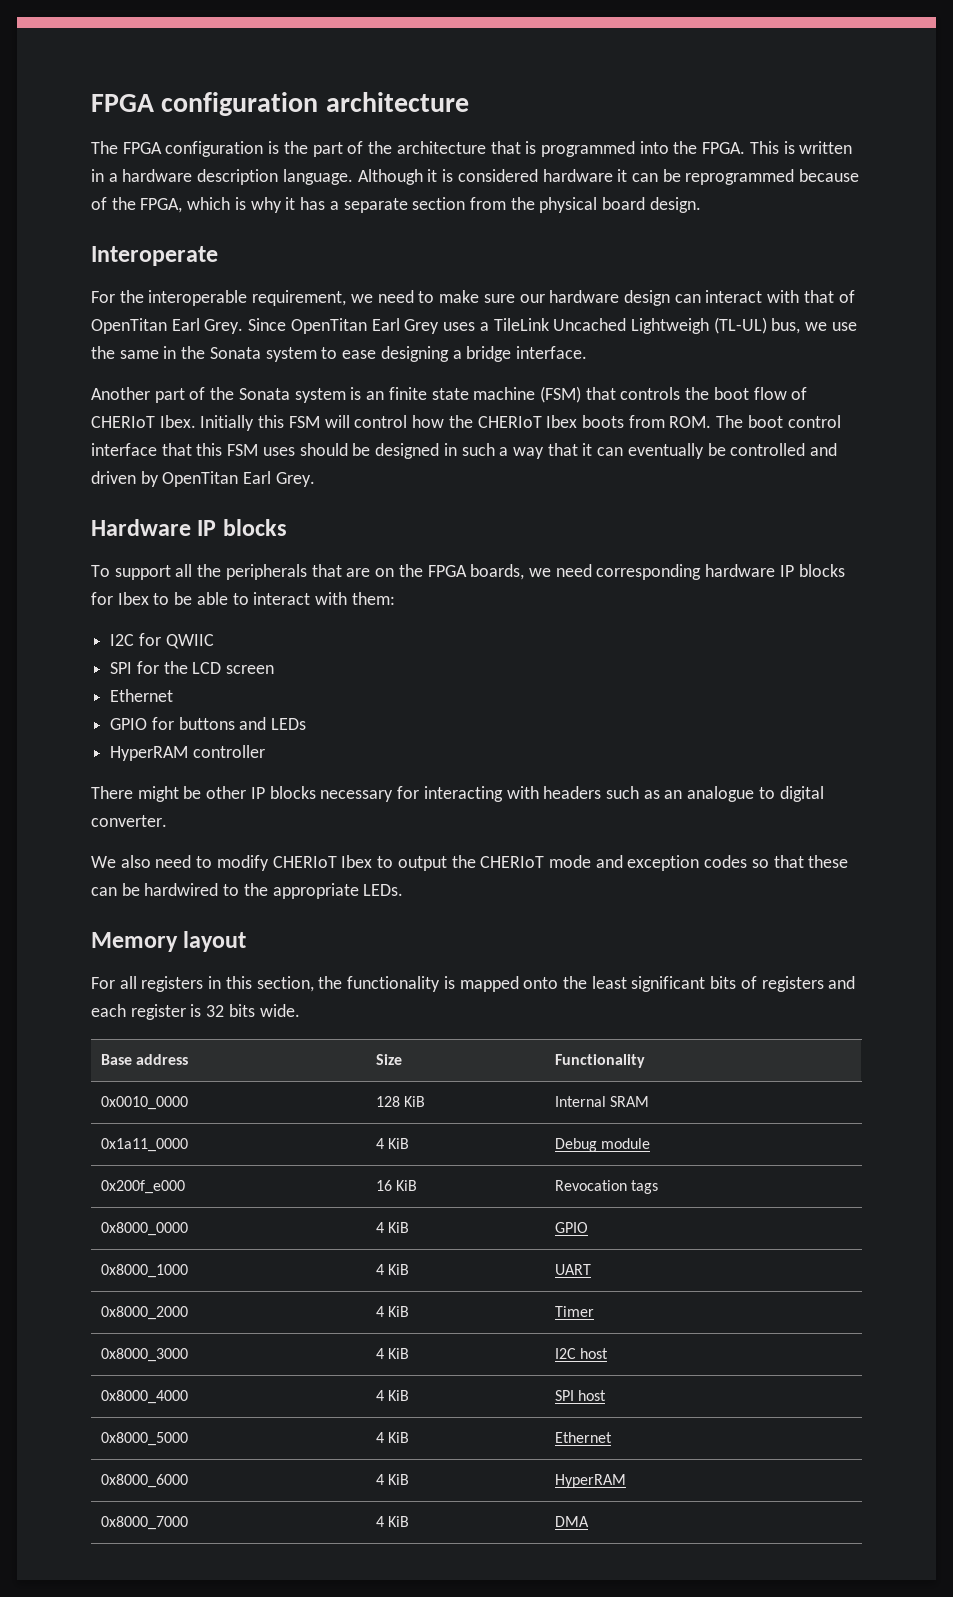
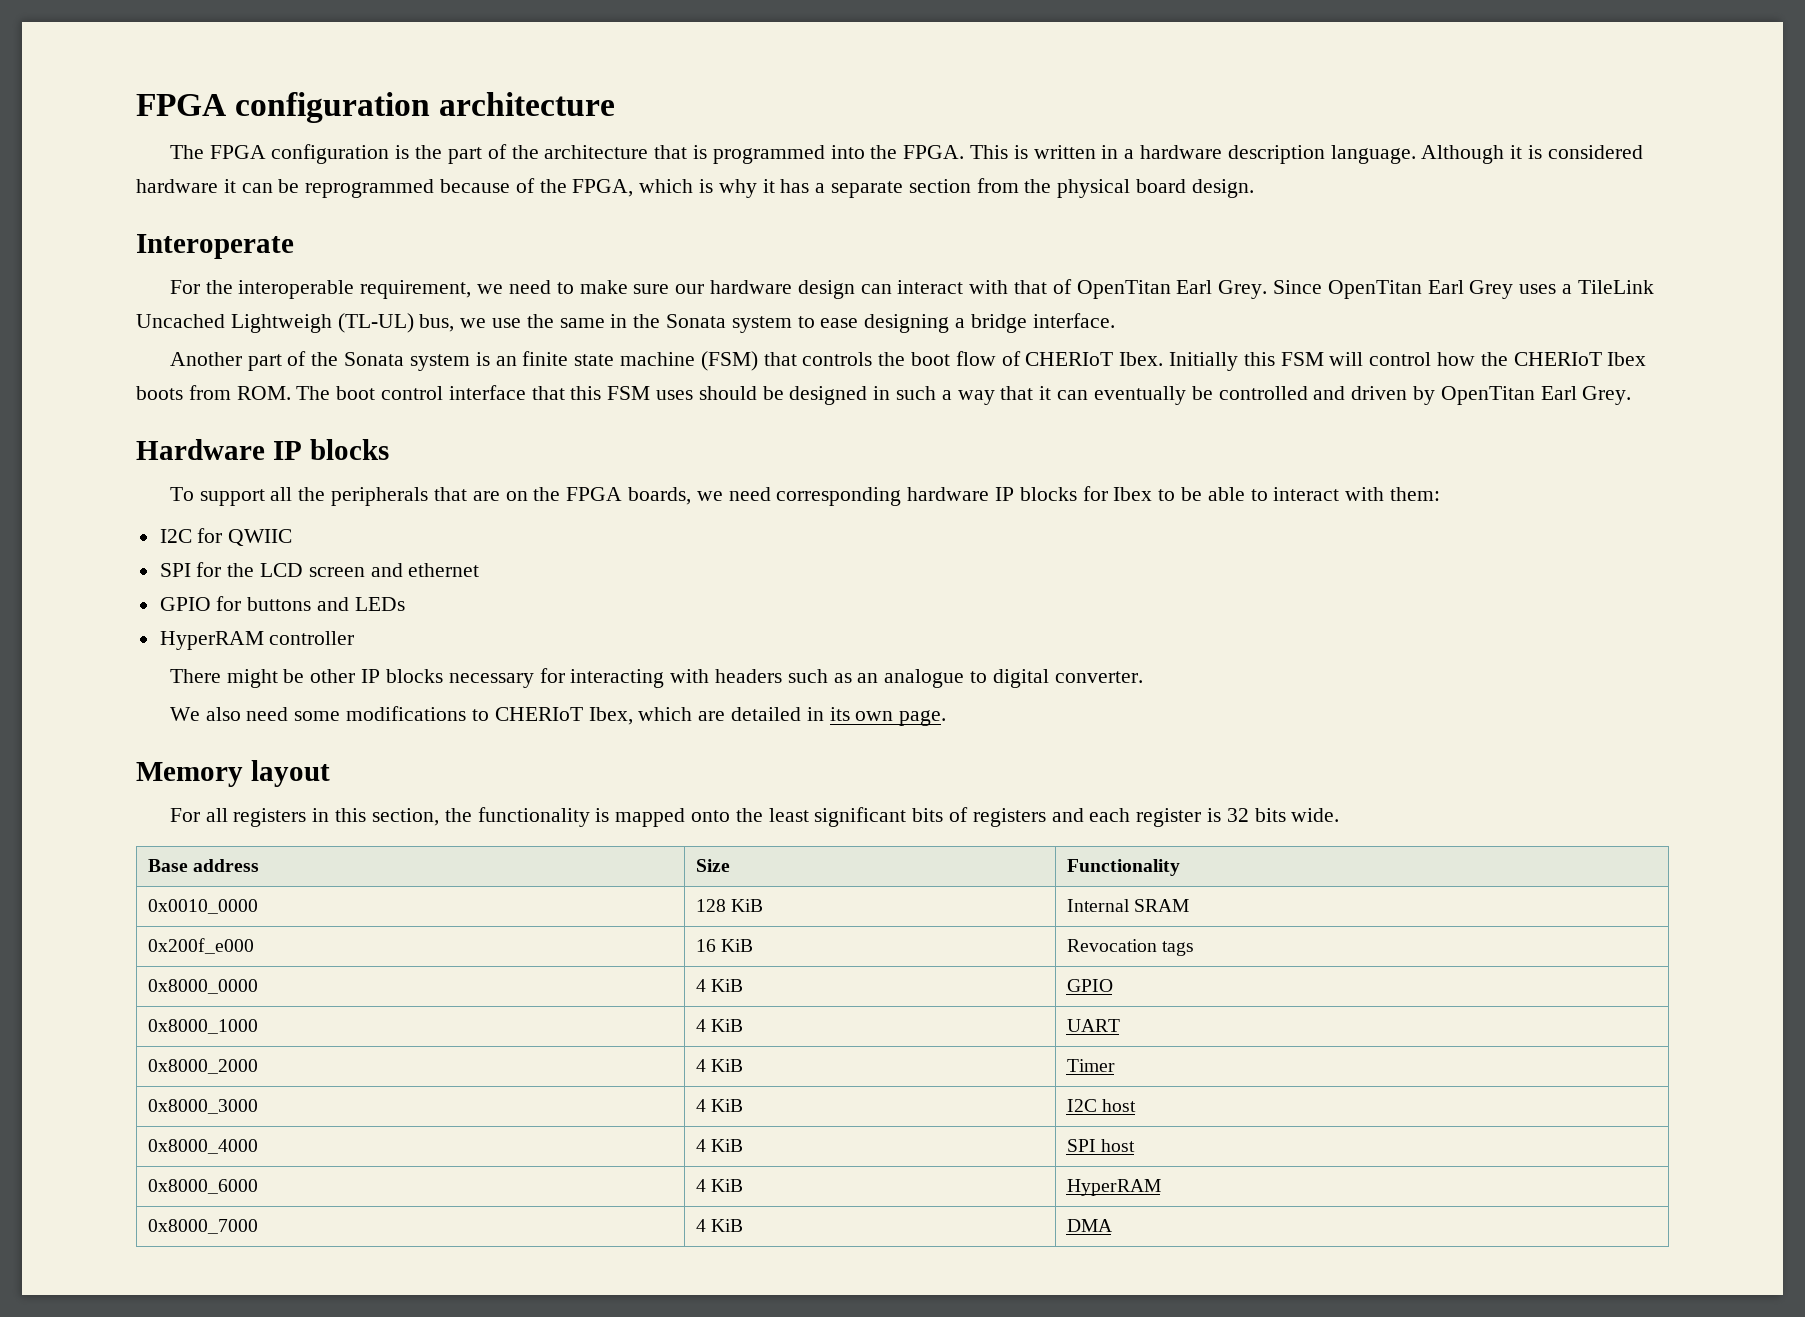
[110,689,174,702] // Ethernet -> [370,563,480,577] and ethernet
[196,855,849,871] [91,883,404,899] to modify CHERIoT Ibex to output the CHERIoT mode and exception codes so that these can be hardwired to the appropriate LEDs. -> [294,706,947,726] some modifications to CHERIoT Ibex, which are detailed in its own page.
[101,1138,189,1152] [376,1138,410,1149] [555,1138,651,1152] // 0x1a11_0000 | 4 KiB | Debug module -> (1189, 905) none
[101,1432,189,1446] [376,1432,410,1443] [555,1432,613,1443] // 0x8000_5000 | 4 KiB | Ethernet -> (1135, 1145) none

